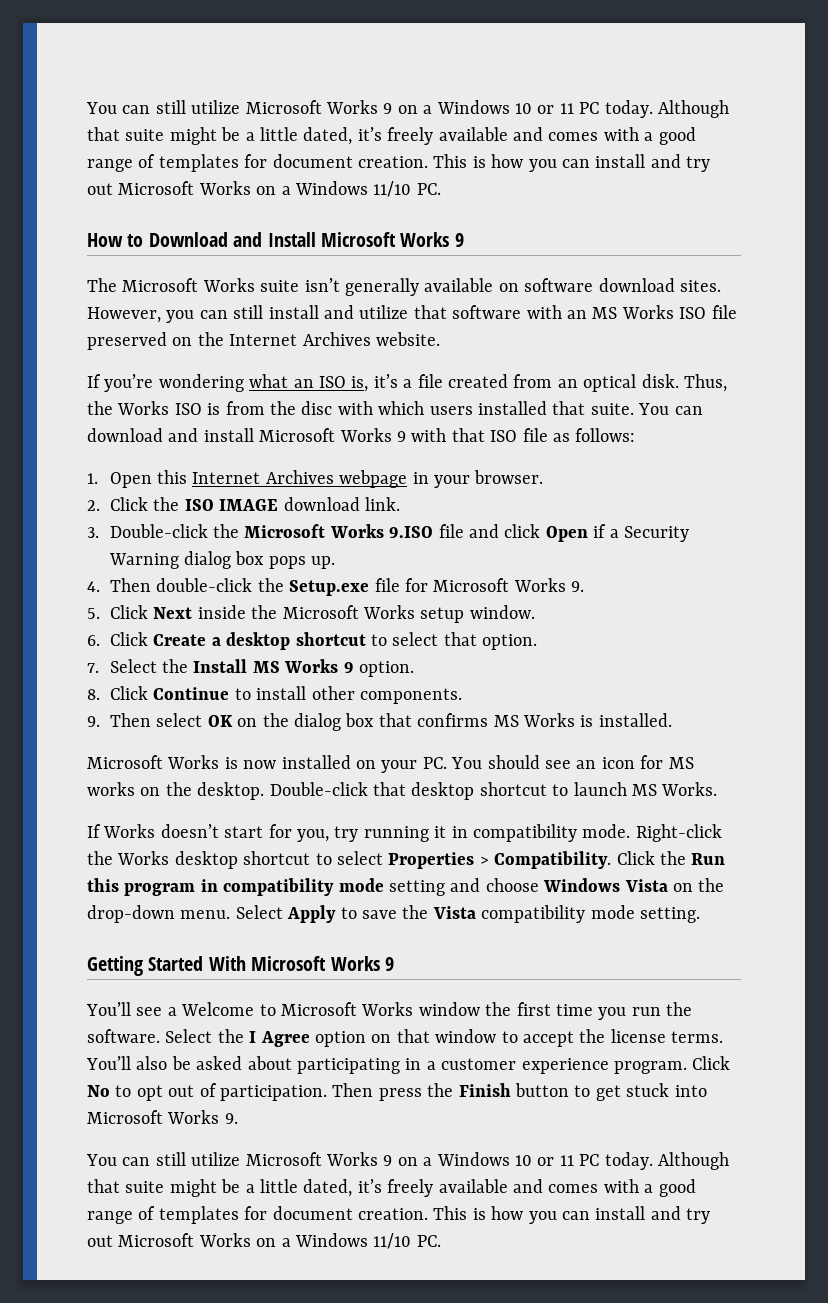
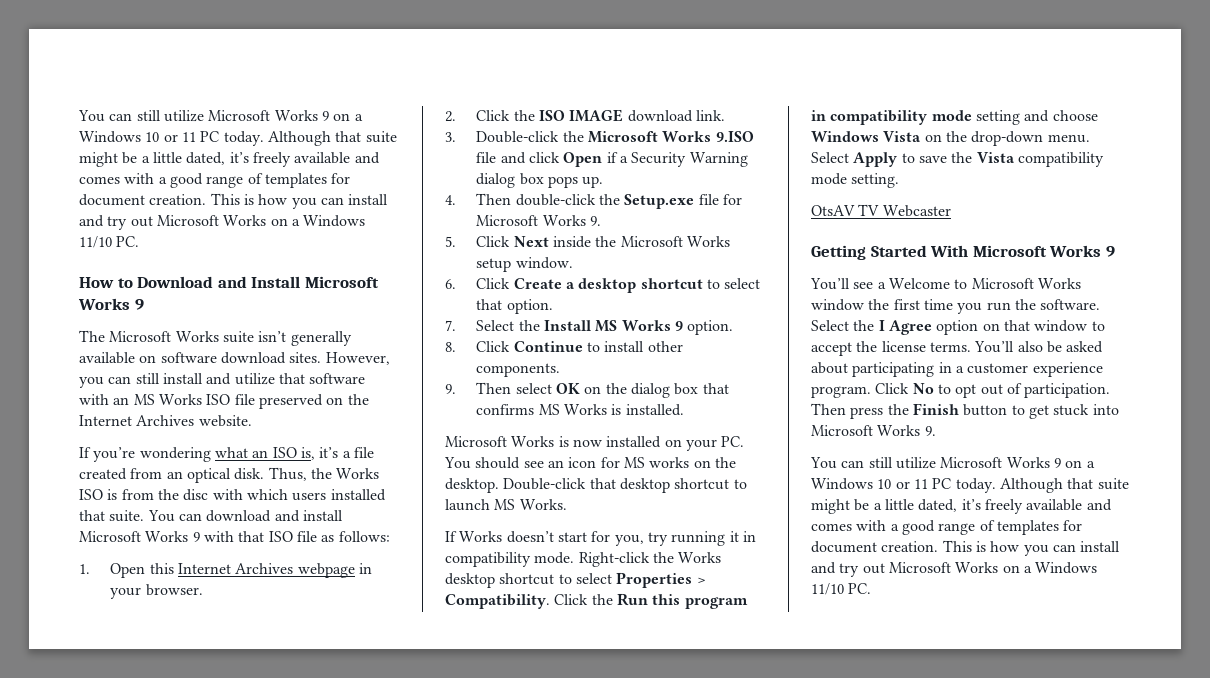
(700, 915) none -> [811,204,951,217] // OtsAV TV Webcaster

